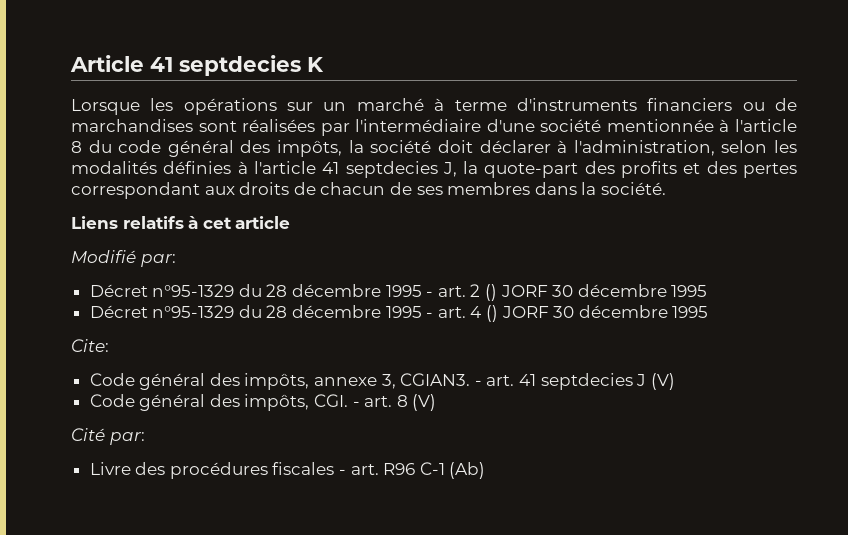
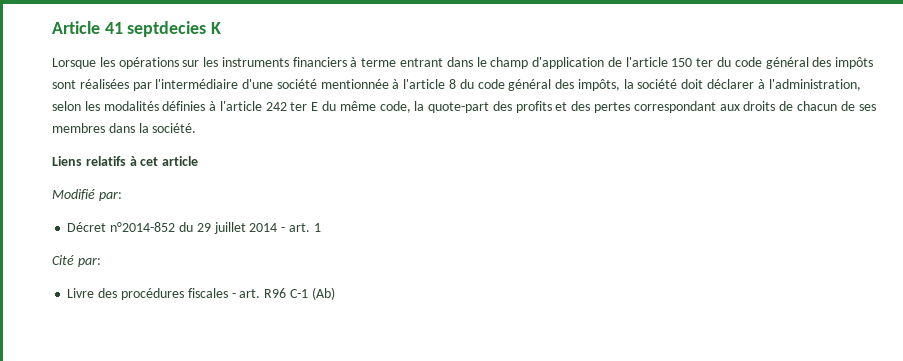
[323,98,798,111] [71,119,193,132] un marché à terme d'instruments financiers ou de marchandises -> [203,57,874,69] les instruments financiers à terme entrant dans le champ d'application de l'article 150 ter du code général des impôts
[322,161,457,178] 41 septdecies J, -> [265,101,411,113] 242 ter E du même code,
[152,284,708,301] [89,305,709,322] [71,339,109,352] [89,373,675,390] [89,394,437,411] n°95-1329 du 28 décembre 1995 - art. 2 () JORF 30 décembre 1995 // Décret n°95-1329 du 28 décembre 1995 - art. 4 () JORF 30 décembre 1995 // Cite: // Code général des impôts, annexe 3, CGIAN3. - art. 41 septdecies J (V) // Code général des impôts, CGI. - art. 8 (V) -> [110,222,321,234] n°2014-852 du 29 juillet 2014 - art. 1

